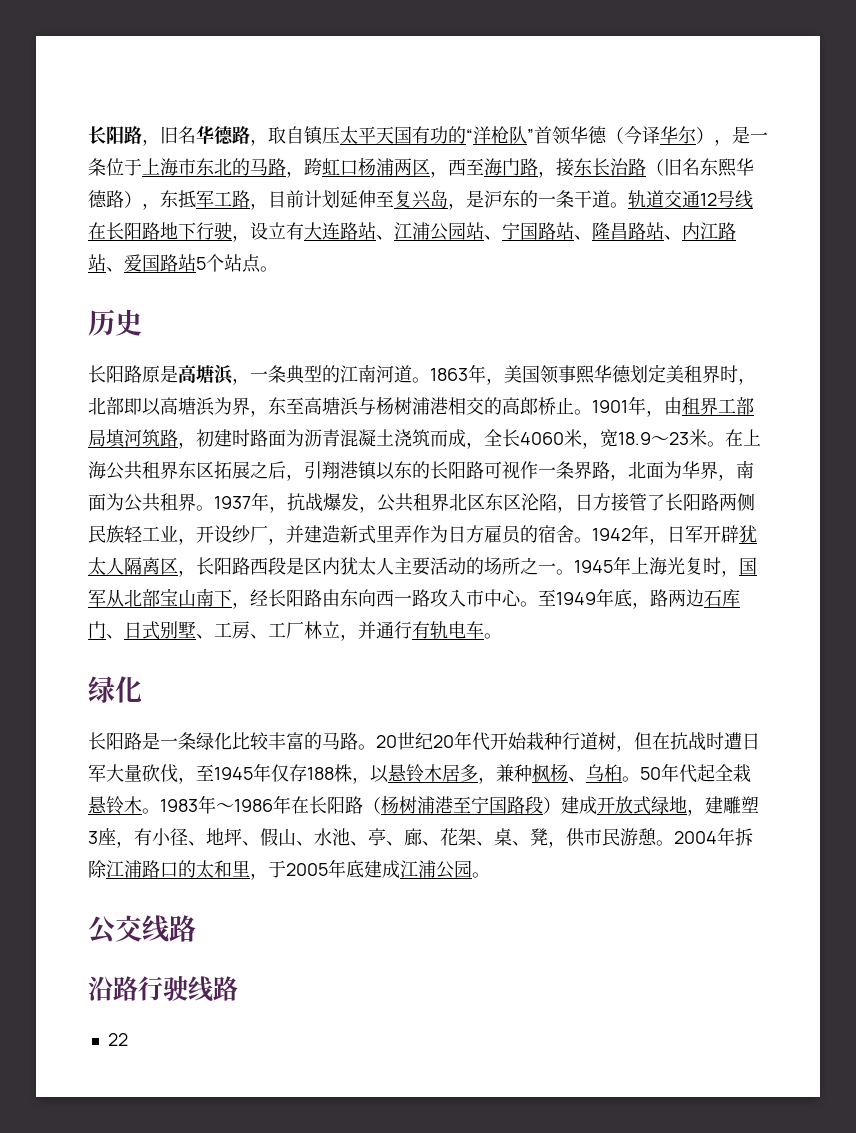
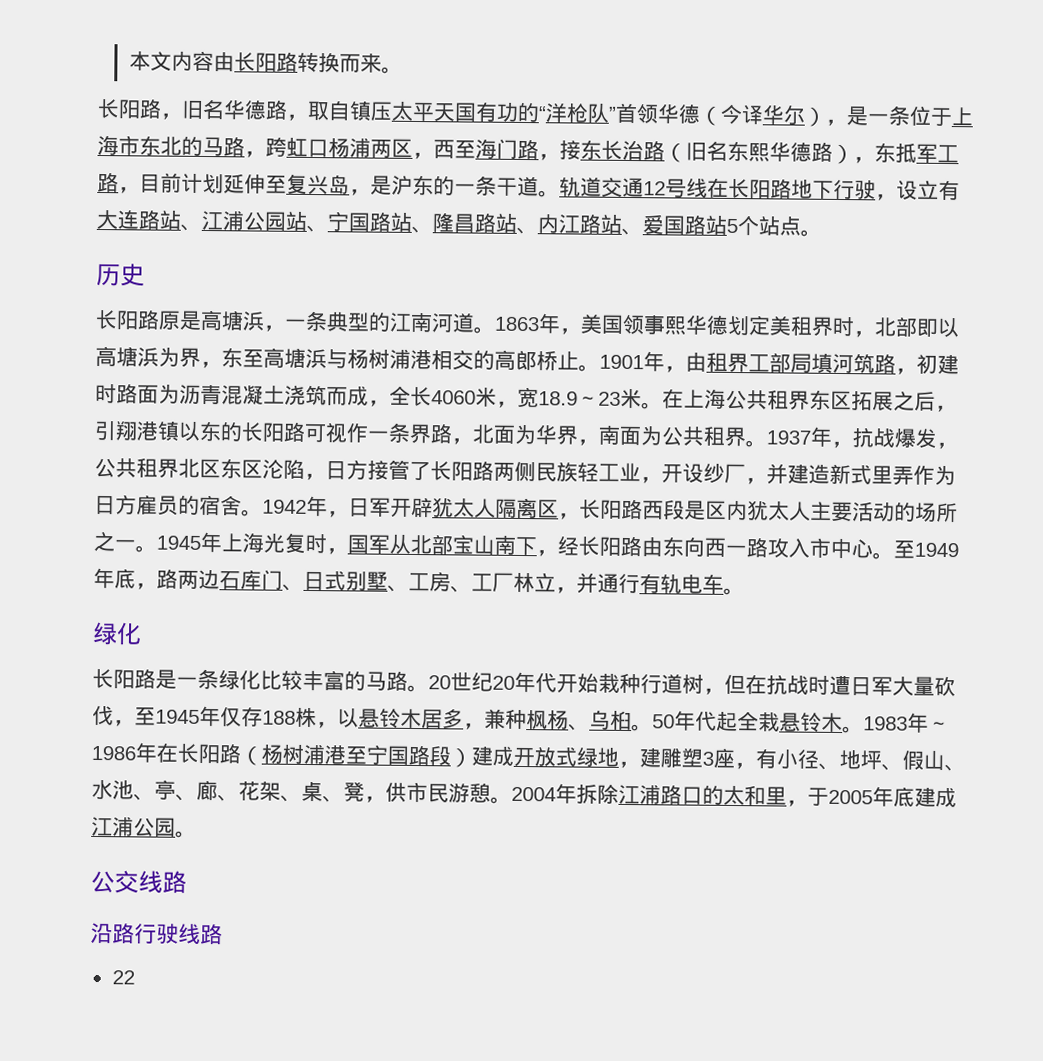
(88, 135) none -> [128,50,403,74] 本文内容由长阳路转换而来。 //

